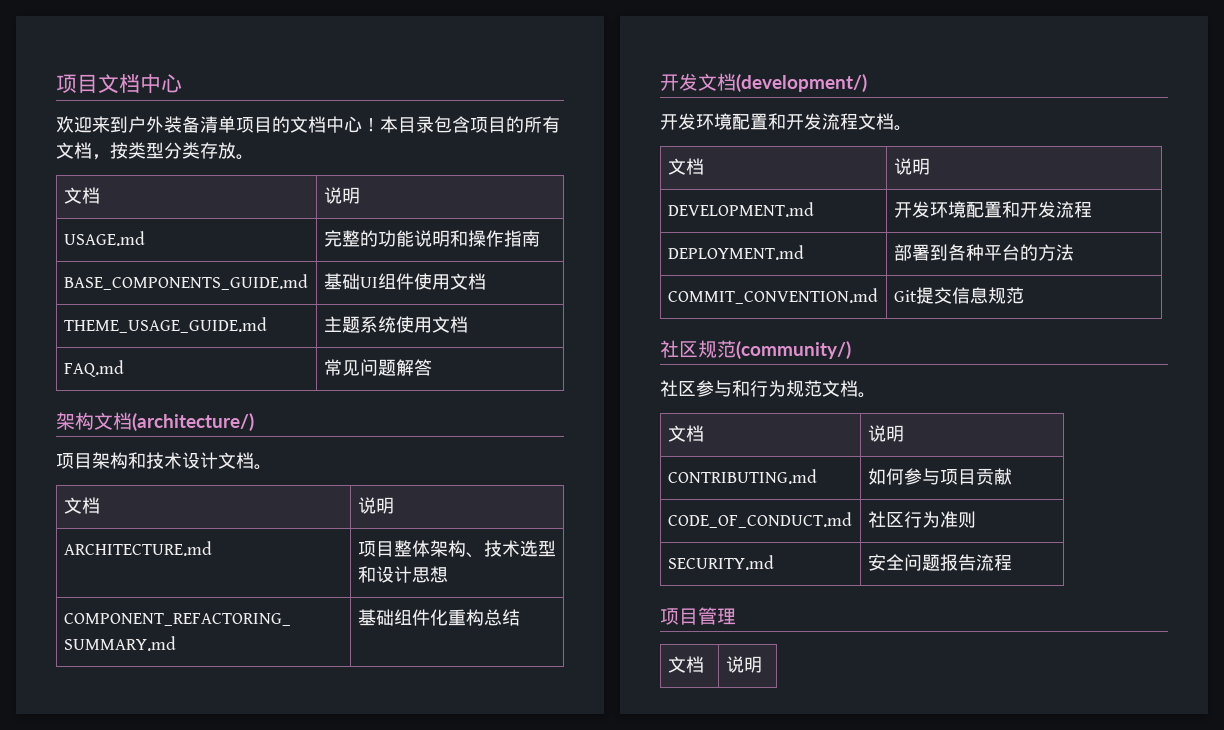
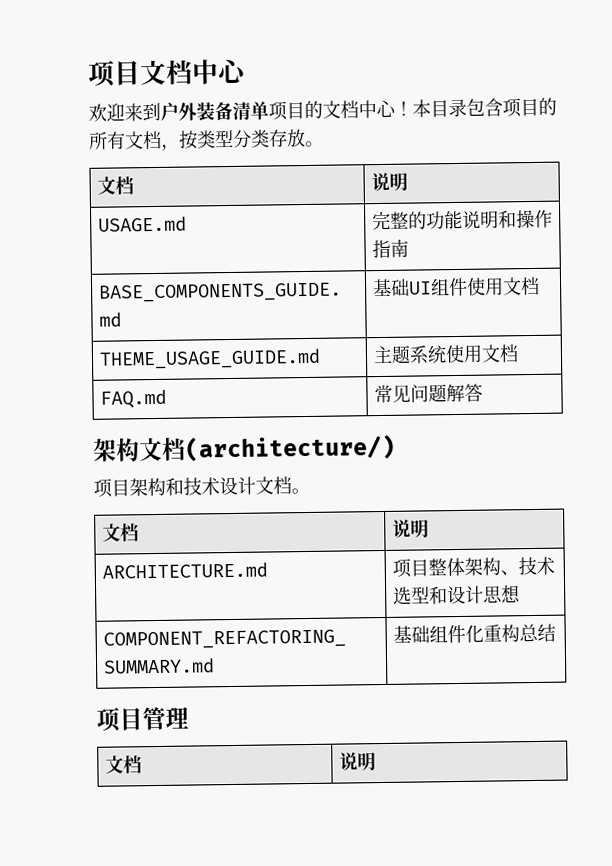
[660,73,867,92] [660,113,912,131] [667,158,704,175] [893,158,930,175] [667,202,814,217] [893,201,1092,218] [667,245,804,260] [893,244,1074,261] [667,288,878,304] [893,287,1024,304] [660,340,851,359] [660,380,876,398] [667,425,704,442] [867,425,904,442] [667,469,817,484] [867,468,1012,485] [667,512,852,528] [867,511,976,528] [667,555,774,570] [867,554,1012,571] // 开发文档(development/) // 开发环境配置和开发流程文档。 // 文档 | 说明 // DEVELOPMENT.md | 开发环境配置和开发流程 // DEPLOYMENT.md | 部署到各种平台的方法 // COMMIT_CONVENTION.md | Git提交信息规范 // 社区规范(community/) // 社区参与和行为规范文档。 // 文档 | 说明 // CONTRIBUTING.md | 如何参与项目贡献 // CODE_OF_CONDUCT.md | 社区行为准则 // SECURITY.md | 安全问题报告流程 -> (556, 632) none

